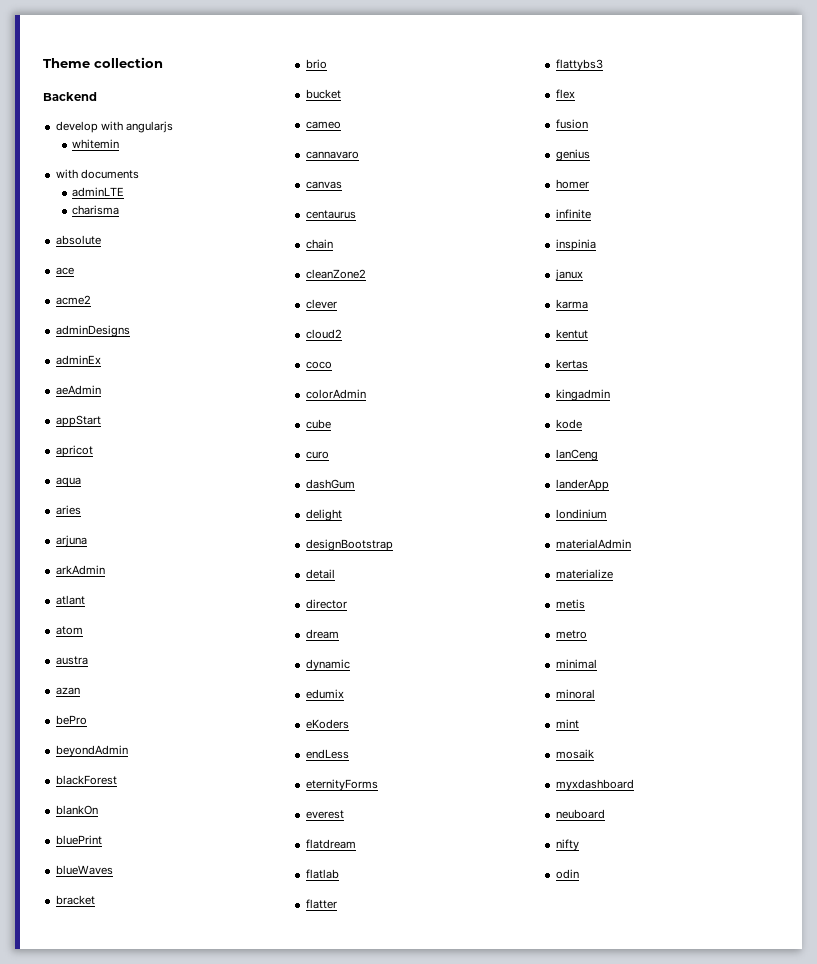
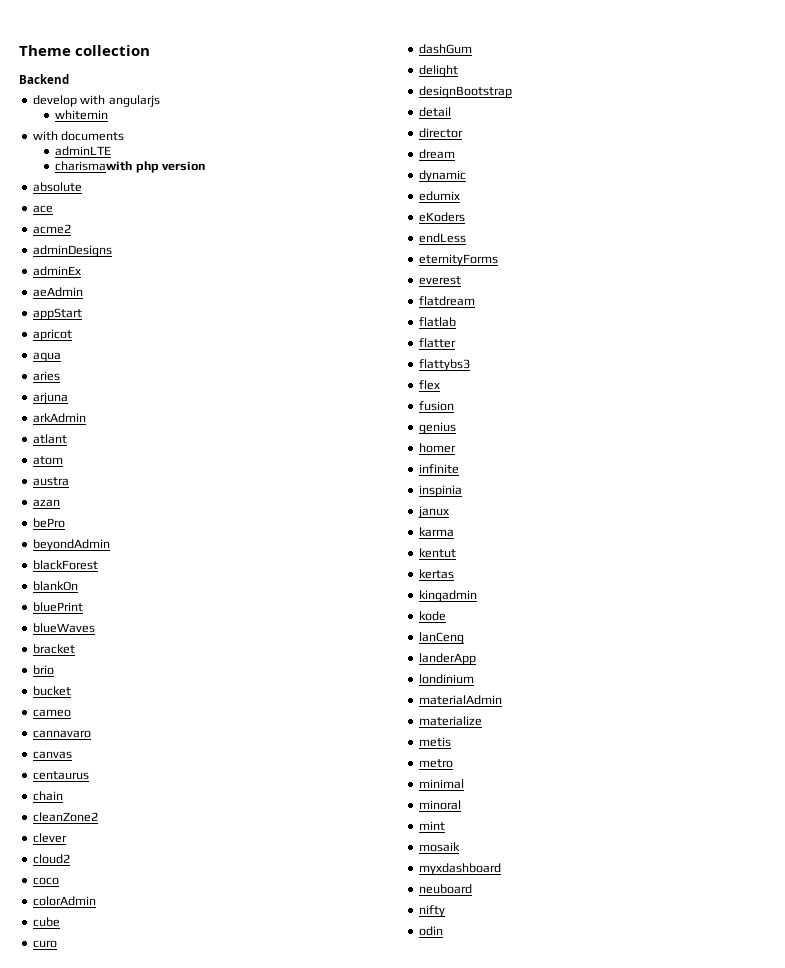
[71,205,119,215] charisma -> [55,161,205,173] charismawith php version

